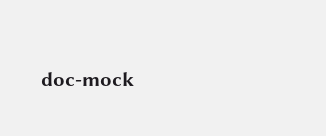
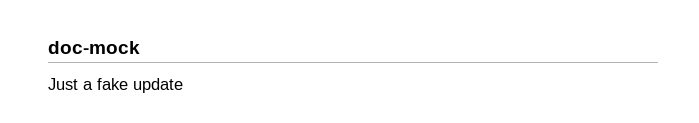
(134, 79) none -> [48,78,183,93] // Just a fake update

